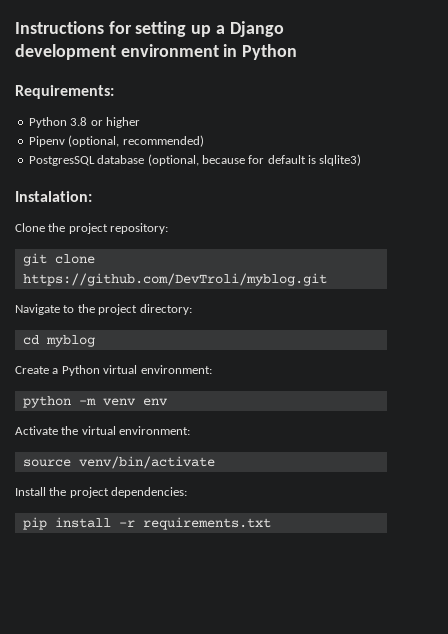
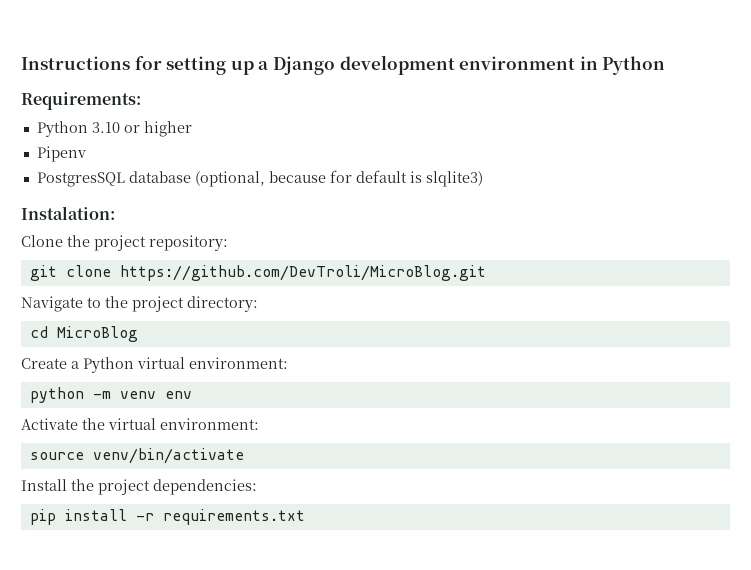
[70,117,88,126] 3.8 -> [91,122,120,133] 3.10
[68,135,204,147] (optional, recommended) -> (86, 154) none
[22,273,327,286] https://github.com/DevTroli/myblog.git -> [119,265,486,281] https://github.com/DevTroli/MicroBlog.git
[45,335,95,347] myblog -> [56,326,138,342] MicroBlog

